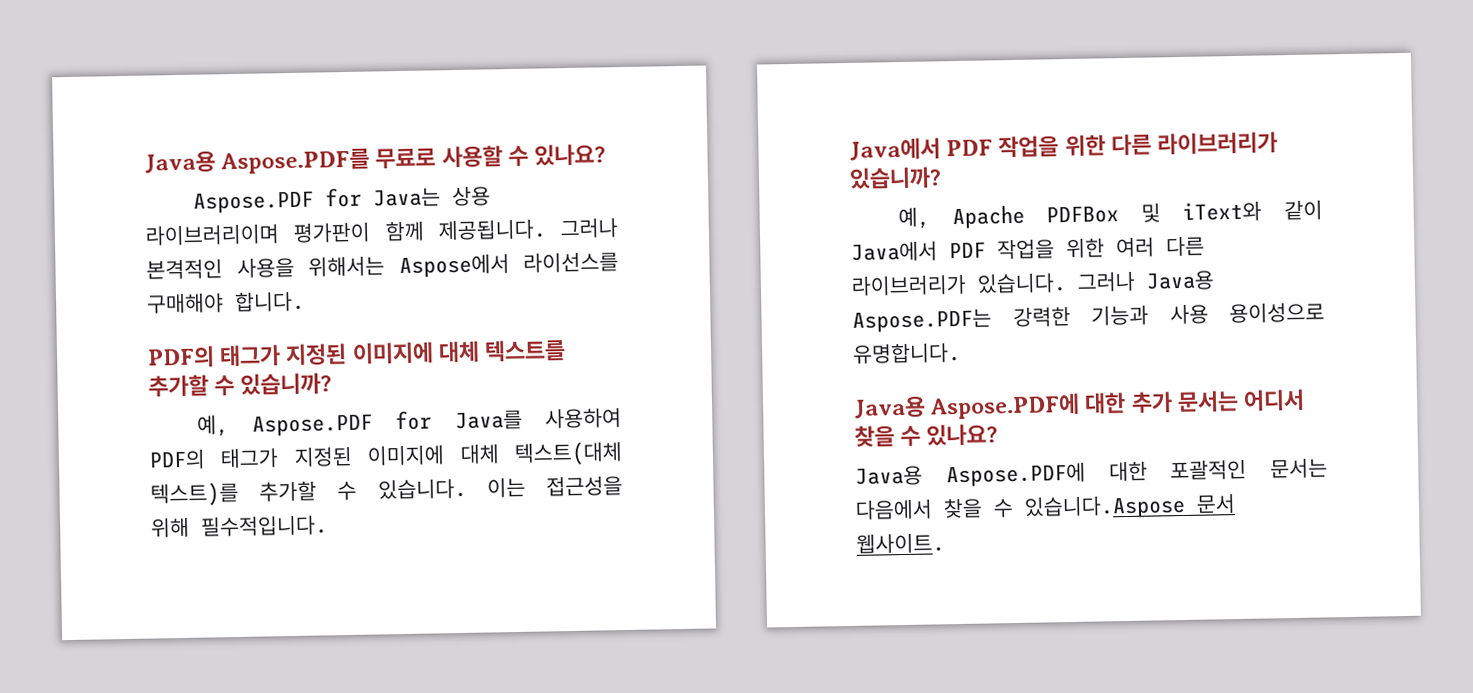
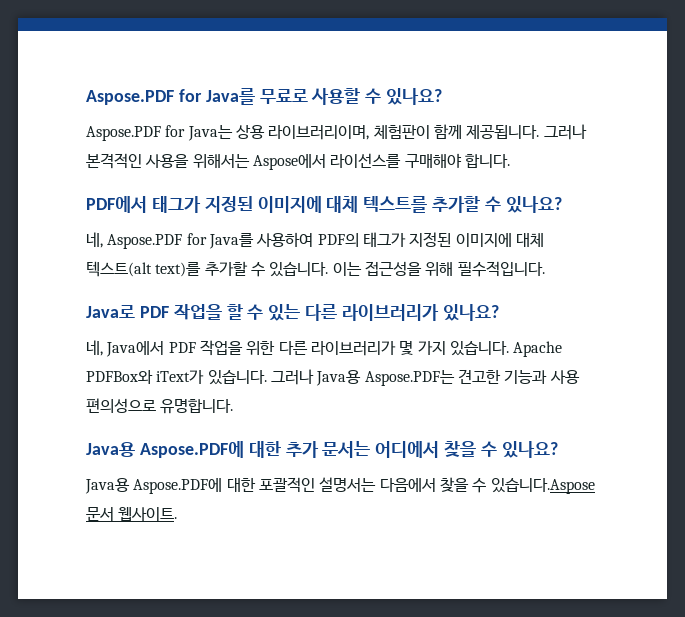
[144,148,371,175] Java용 Aspose.PDF를 -> [86,88,255,105] Aspose.PDF for Java를
[145,222,372,246] 라이브러리이며 평가판이 -> [268,125,430,140] 라이브러리이며, 체험판이
[147,345,215,369] PDF의 -> [86,196,147,213] PDF에서
[240,372,333,396] [197,415,230,437] 있습니까? // 예, -> [505,196,562,213] [86,232,103,248] 있나요? // 네,
[514,441,623,466] [150,481,239,507] 텍스트(대체 텍스트)를 -> [86,261,202,277] 텍스트(alt text)를
(328, 526) none -> [86,304,499,321] [86,340,103,356] Java로 PDF 작업을 할 수 있는 다른 라이브러리가 있나요? // 네,
[849,166,942,190] [898,200,1323,230] [851,236,1205,262] [851,274,967,296] 있습니까? // 예, Apache PDFBox 및 iText와 같이 Java에서 PDF 작업을 위한 여러 다른 라이브러리가 -> [399,341,563,357] [86,370,205,384] 몇 가지 있습니다. Apache PDFBox와 iText가
[1012,306,1071,328] 강력한 -> [457,369,501,384] 견고한
[1229,302,1325,324] 용이성으로 -> [86,398,156,413] 편의성으로
[1243,388,1306,412] 어디서 -> [375,441,440,458] 어디에서
[1270,458,1328,479] 문서는 -> [319,477,377,492] 설명서는

